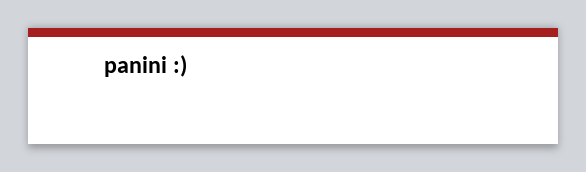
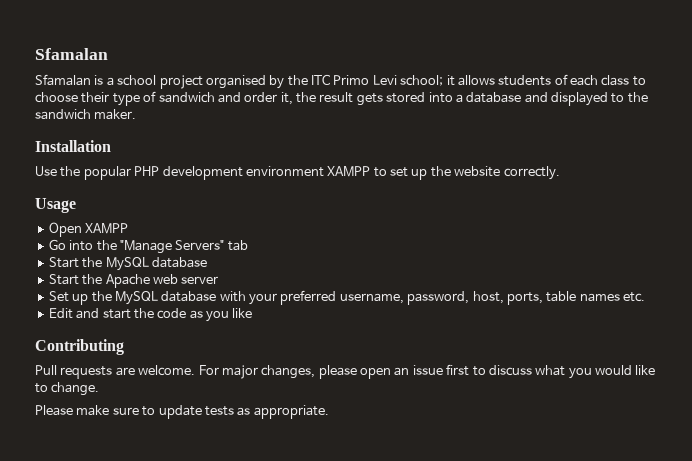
[104,55,188,77] panini :) -> [35,48,108,60] [35,74,646,89] [35,91,648,106] [35,109,137,120] [35,140,111,152] [35,166,560,180] [35,198,76,213] [48,222,129,237] [48,239,248,254] [48,257,207,271] [48,274,219,288] [48,290,645,305] [48,308,253,322] [35,339,124,355] [35,364,656,379] [35,382,100,396] [35,405,329,419] Sfamalan // Sfamalan is a school project organised by the ITC Primo Levi school; it allows students of each class to choose their type of sandwich and order it, the result gets stored into a database and displayed to the sandwich maker. // Installation // Use the popular PHP development environment XAMPP to set up the website correctly. // Usage // Open XAMPP // Go into the "Manage Servers" tab // Start the MySQL database // Start the Apache web server // Set up the MySQL database with your preferred username, password, host, ports, table names etc. // Edit and start the code as you like // Contributing // Pull requests are welcome. For major changes, please open an issue first to discuss what you would like to change. // Please make sure to update tests as appropriate.

